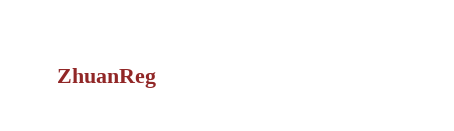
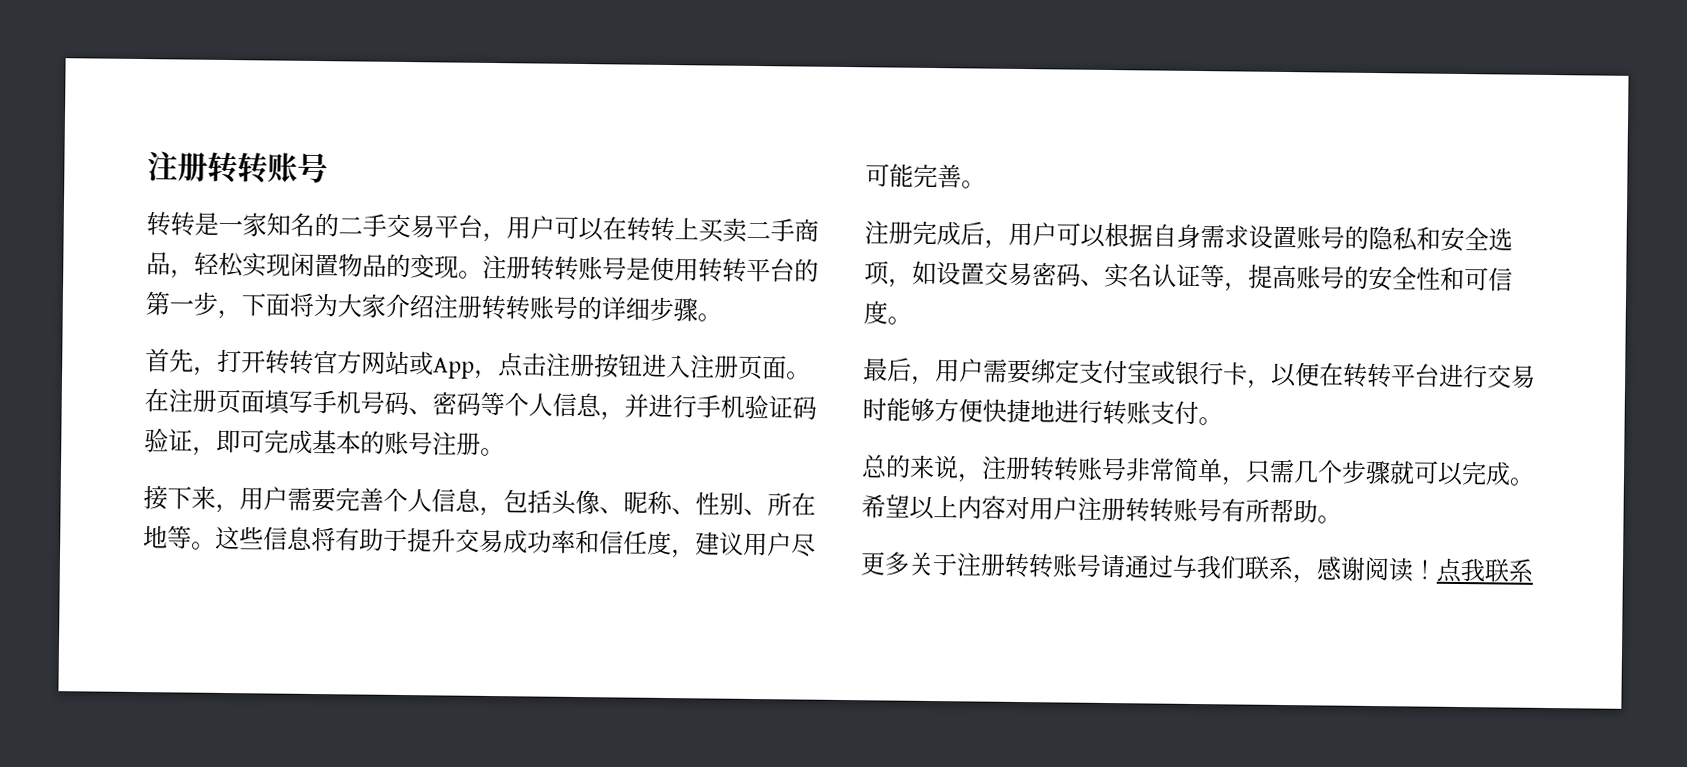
[57,68,156,88] ZhuanReg -> [147,151,328,184] [146,211,819,243] [146,251,819,283] [145,291,722,322] [145,348,811,380] [144,388,817,421] [144,428,505,457] [143,485,816,517] [143,525,816,559] [865,163,986,189] [864,220,1513,253] [864,260,1513,292] [863,300,912,325] [863,357,1536,389] [862,397,1223,426] [861,454,1534,487] [861,494,1342,524] [860,551,1534,584] 注册转转账号 // 转转是一家知名的二手交易平台，用户可以在转转上买卖二手商品，轻松实现闲置物品的变现。注册转转账号是使用转转平台的第一步，下面将为大家介绍注册转转账号的详细步骤。 // 首先，打开转转官方网站或App，点击注册按钮进入注册页面。在注册页面填写手机号码、密码等个人信息，并进行手机验证码验证，即可完成基本的账号注册。 // 接下来，用户需要完善个人信息，包括头像、昵称、性别、所在地等。这些信息将有助于提升交易成功率和信任度，建议用户尽可能完善。 // 注册完成后，用户可以根据自身需求设置账号的隐私和安全选项，如设置交易密码、实名认证等，提高账号的安全性和可信度。 // 最后，用户需要绑定支付宝或银行卡，以便在转转平台进行交易时能够方便快捷地进行转账支付。 // 总的来说，注册转转账号非常简单，只需几个步骤就可以完成。希望以上内容对用户注册转转账号有所帮助。 // 更多关于注册转转账号请通过与我们联系，感谢阅读！点我联系

